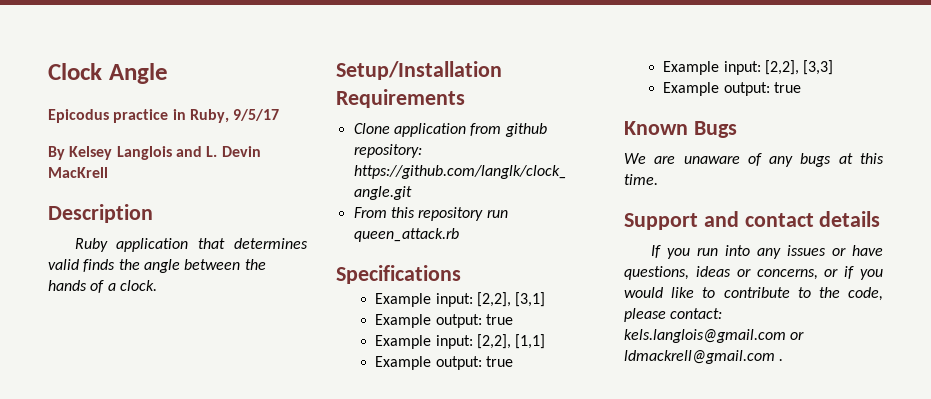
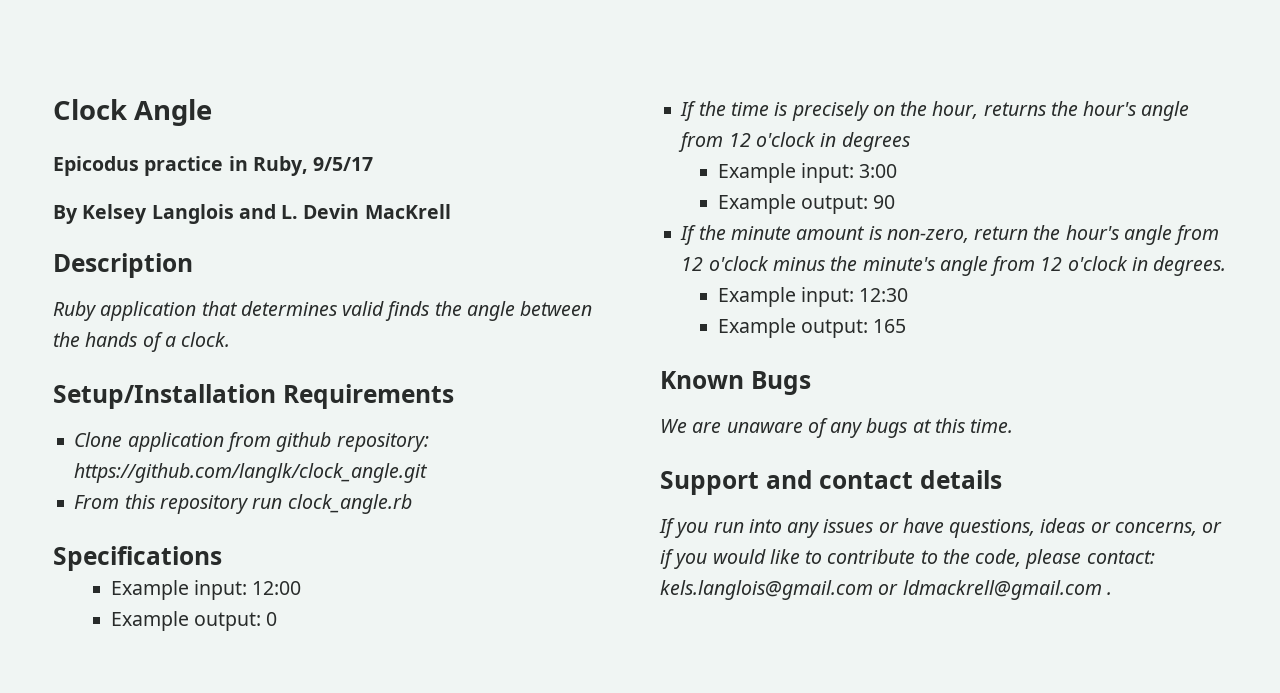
[353,228,459,242] queen_attack.rb -> [287,494,412,514] clock_angle.rb
[477,292,546,307] [375,314,514,328] [375,334,546,349] [375,356,514,370] [663,60,834,75] [663,82,802,96] [2,2], [3,1] // Example output: true // Example input: [2,2], [1,1] // Example output: true // Example input: [2,2], [3,3] // Example output: true -> [252,581,302,595] [110,611,278,631] [680,101,1190,121] [678,132,911,152] [717,163,898,183] [717,194,896,214] [680,225,1220,245] [681,256,1227,276] [717,287,909,307] [717,318,907,338] 12:00 // Example output: 0 // If the time is precisely on the hour, returns the hour's angle from 12 o'clock in degrees // Example input: 3:00 // Example output: 90 // If the minute amount is non-zero, return the hour's angle from 12 o'clock minus the minute's angle from 12 o'clock in degrees. // Example input: 12:30 // Example output: 165

